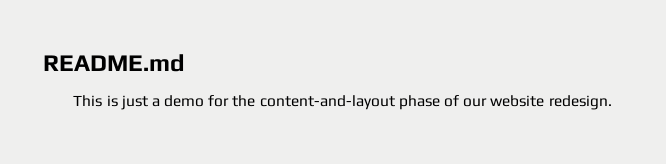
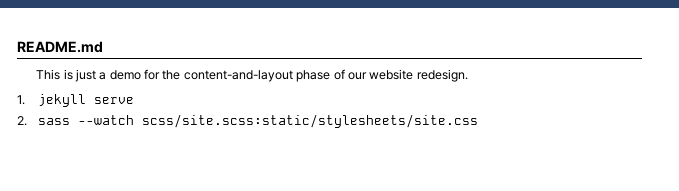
(612, 102) none -> [17,94,135,107] [17,114,479,128] // 1. jekyll serve // 2. sass --watch scss/site.scss:static/stylesheets/site.css

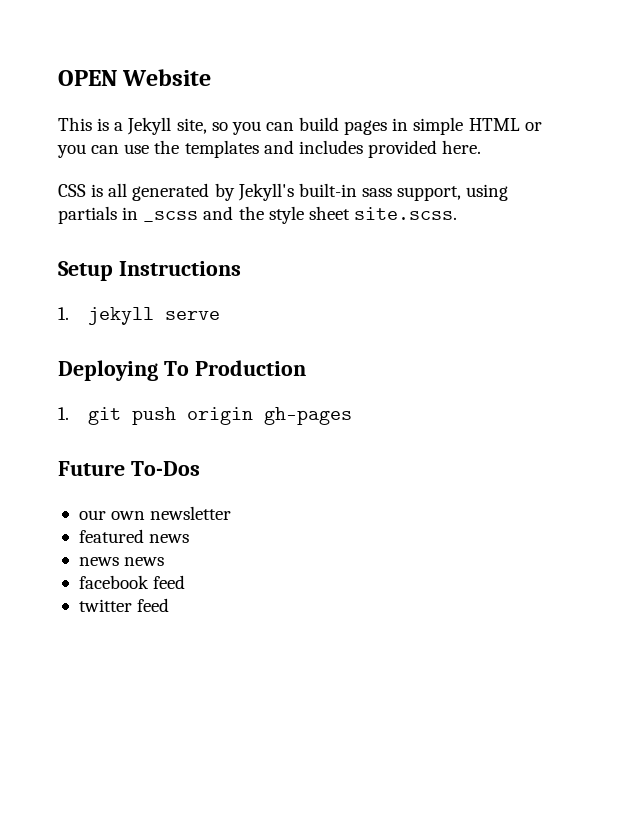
[17,41,103,53] README.md -> [58,69,212,86] OPEN Website
[74,69,468,82] [17,94,135,107] [17,114,479,128] just a demo for the content-and-layout phase of our website redesign. // 1. jekyll serve // 2. sass --watch scss/site.scss:static/stylesheets/site.css -> [114,117,542,135] [57,140,482,158] [58,183,509,201] [58,206,457,224] [58,261,241,281] [58,307,221,325] [58,360,306,381] [58,407,353,425] [58,461,200,476] [78,506,232,520] [78,529,190,543] [78,557,165,566] [78,575,186,589] [78,598,170,612] a Jekyll site, so you can build pages in simple HTML or you can use the templates and includes provided here. // CSS is all generated by Jekyll's built-in sass support, using partials in _scss and the style sheet site.scss. // Setup Instructions // 1. jekyll serve // Deploying To Production // 1. git push origin gh-pages // Future To-Dos // our own newsletter // featured news // news news // facebook feed // twitter feed

